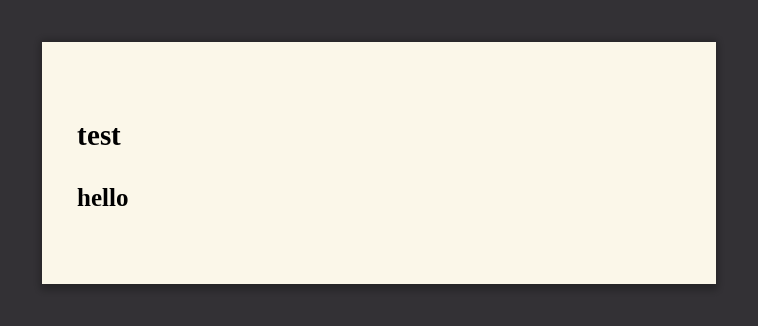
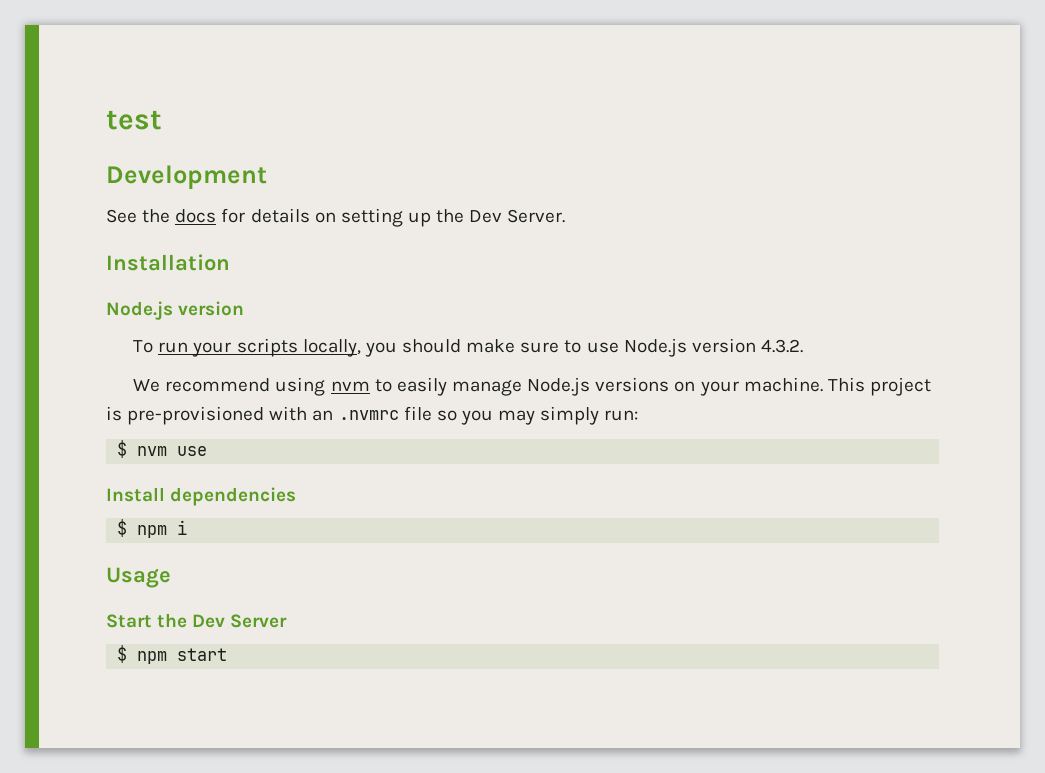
[77,188,129,206] hello -> [106,165,267,190] [106,208,566,227] [106,254,230,271] [106,301,245,320] [133,338,803,357] [133,377,931,396] [106,406,639,425] [117,440,208,458] [106,487,297,506] [117,519,188,538] [106,567,171,588] [106,613,288,628] [117,645,228,664] Development // See the docs for details on setting up the Dev Server. // Installation // Node.js version // To run your scripts locally, you should make sure to use Node.js version 4.3.2. // We recommend using nvm to easily manage Node.js versions on your machine. This project is pre-provisioned with an .nvmrc file so you may simply run: // $ nvm use // Install dependencies // $ npm i // Usage // Start the Dev Server // $ npm start

